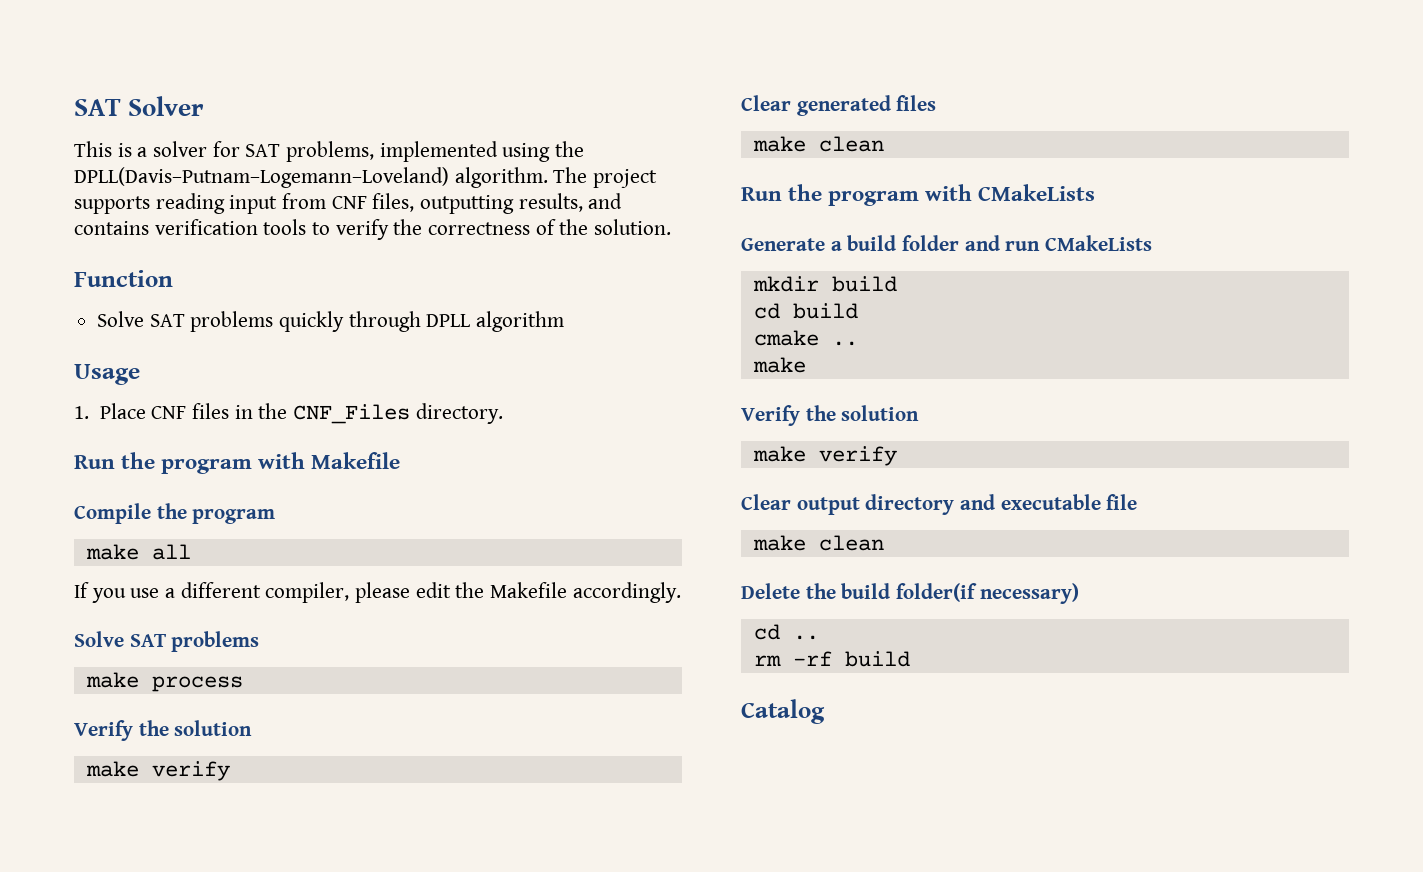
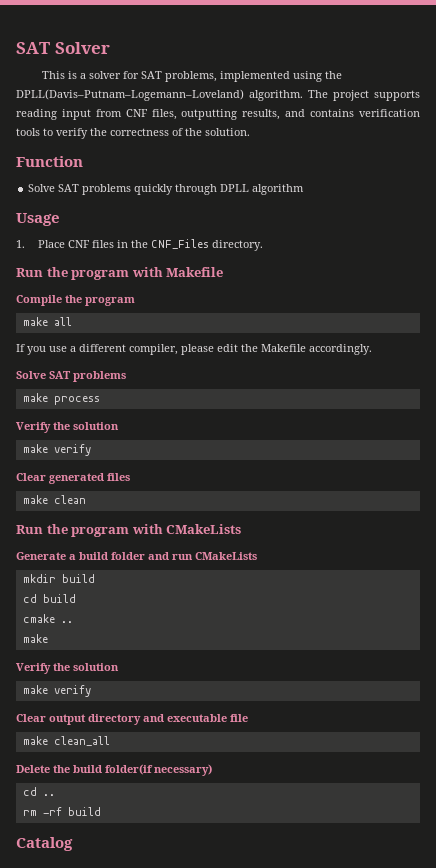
[818,535,884,551] clean -> [53,736,110,746] clean_all

